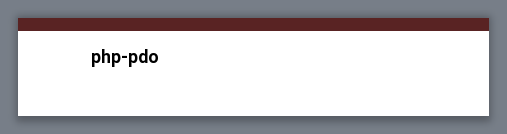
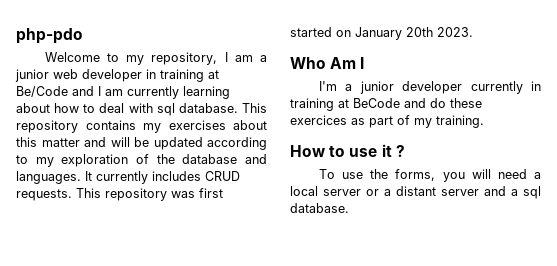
(159, 58) none -> [44,52,267,65] [15,69,219,82] [16,86,230,99] [16,103,267,116] [16,120,267,133] [16,137,267,150] [16,154,267,167] [16,171,240,184] [16,188,223,201] [290,27,473,40] [290,57,365,69] [318,81,541,94] [290,98,482,111] [290,115,484,128] [290,144,405,157] [318,169,541,182] [290,186,541,199] [290,203,349,213] // Welcome to my repository, I am a junior web developer in training at Be/Code and I am currently learning about how to deal with sql database. This repository contains my exercises about this matter and will be updated according to my exploration of the database and languages. It currently includes CRUD requests. This repository was first started on January 20th 2023. // Who Am I // I'm a junior developer currently in training at BeCode and do these exercices as part of my training. // How to use it ? // To use the forms, you will need a local server or a distant server and a sql database.

